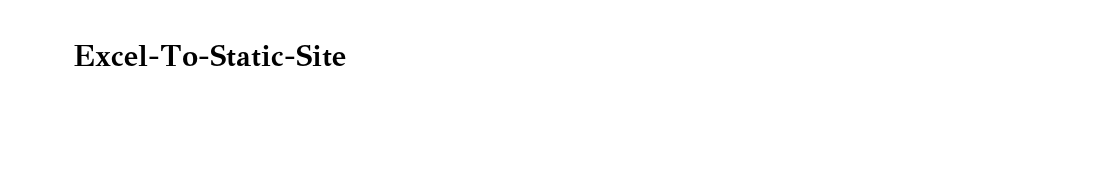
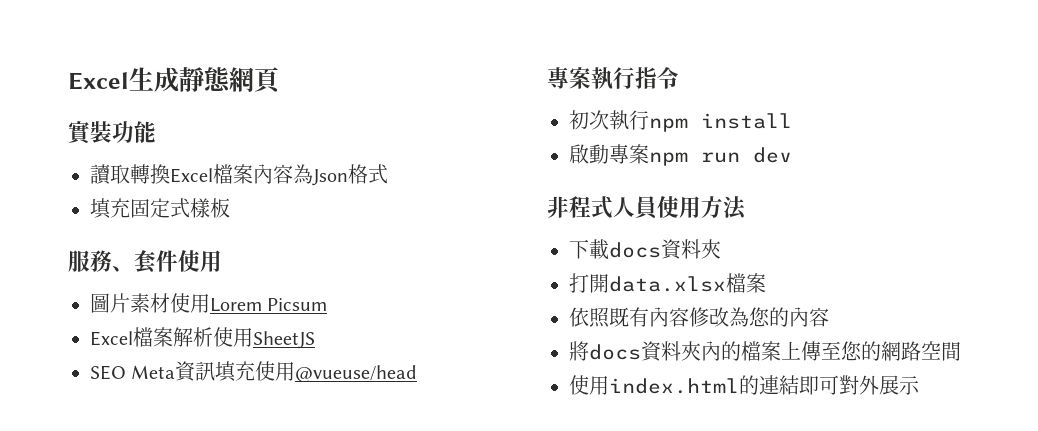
[73,44,346,67] Excel-To-Static-Site -> [68,67,282,94] [68,121,156,145] [90,164,388,186] [90,198,230,219] [68,250,222,273] [90,293,328,313] [90,327,315,349] [90,361,418,382] [547,67,679,89] [569,110,792,132] [569,144,792,166] [547,196,747,220] [569,239,721,260] [569,273,766,293] [569,307,829,328] [569,341,961,362] [569,375,920,395] Excel生成靜態網頁 // 實裝功能 // 讀取轉換Excel檔案內容為Json格式 // 填充固定式樣板 // 服務、套件使用 // 圖片素材使用Lorem Picsum // Excel檔案解析使用SheetJS // SEO Meta資訊填充使用@vueuse/head // 專案執行指令 // 初次執行npm install // 啟動專案npm run dev // 非程式人員使用方法 // 下載docs資料夾 // 打開data.xlsx檔案 // 依照既有內容修改為您的內容 // 將docs資料夾內的檔案上傳至您的網路空間 // 使用index.html的連結即可對外展示

